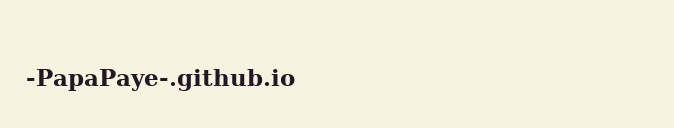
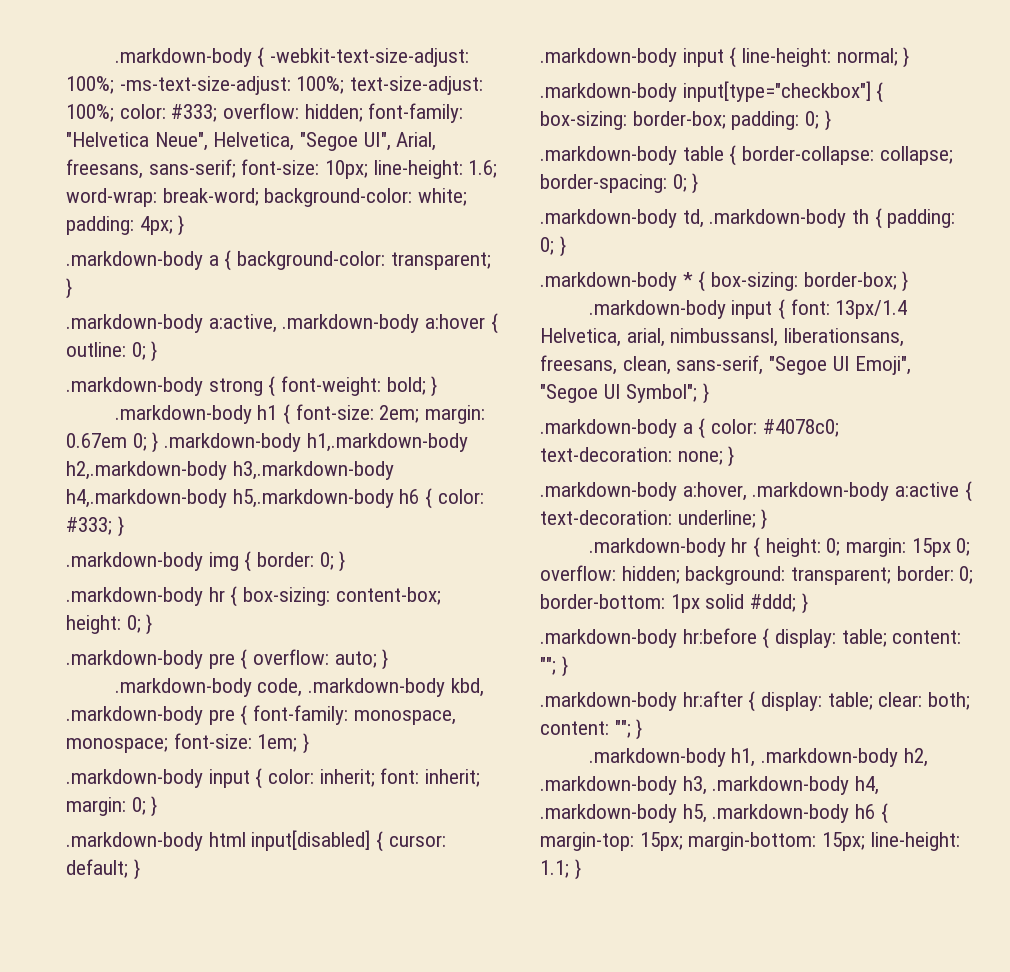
[26,69,295,91] -PapaPaye-.github.io -> [114,47,469,68] [66,76,484,95] [66,103,464,123] [66,132,437,151] [66,159,498,179] [66,188,468,207] [66,215,185,236] [66,250,491,271] [66,278,72,299] [66,313,498,334] [66,341,158,362] [66,376,438,397] [114,404,485,425] [66,432,468,453] [66,461,394,480] [66,488,484,509] [66,516,124,537] [66,551,346,572] [66,586,441,607] [66,614,153,635] [66,649,389,670] [114,678,484,697] [66,705,456,726] [66,733,310,754] [66,768,481,789] [66,796,158,817] [66,830,446,852] [66,859,140,880] [540,47,910,68] [540,81,884,103] [540,110,831,131] [540,145,953,166] [540,173,699,194] [540,208,956,229] [540,236,566,257] [540,271,909,292] [588,299,908,320] [540,328,905,347] [540,355,912,375] [540,383,710,404] [540,418,839,439] [540,446,735,467] [540,481,972,502] [540,509,768,530] [588,537,971,558] [540,565,974,585] [540,593,808,614] [540,628,962,649] [540,656,568,677] [540,691,971,712] [540,719,643,740] [588,748,928,767] [540,776,880,795] [540,803,888,824] [540,832,960,851] [540,859,581,880] .markdown-body { -webkit-text-size-adjust: 100%; -ms-text-size-adjust: 100%; text-size-adjust: 100%; color: #333; overflow: hidden; font-family: "Helvetica Neue", Helvetica, "Segoe UI", Arial, freesans, sans-serif; font-size: 10px; line-height: 1.6; word-wrap: break-word; background-color: white; padding: 4px; } // .markdown-body a { background-color: transparent; } // .markdown-body a:active, .markdown-body a:hover { outline: 0; } // .markdown-body strong { font-weight: bold; } // .markdown-body h1 { font-size: 2em; margin: 0.67em 0; } .markdown-body h1,.markdown-body h2,.markdown-body h3,.markdown-body h4,.markdown-body h5,.markdown-body h6 { color: #333; } // .markdown-body img { border: 0; } // .markdown-body hr { box-sizing: content-box; height: 0; } // .markdown-body pre { overflow: auto; } // .markdown-body code, .markdown-body kbd, .markdown-body pre { font-family: monospace, monospace; font-size: 1em; } // .markdown-body input { color: inherit; font: inherit; margin: 0; } // .markdown-body html input[disabled] { cursor: default; } // .markdown-body input { line-height: normal; } // .markdown-body input[type="checkbox"] { box-sizing: border-box; padding: 0; } // .markdown-body table { border-collapse: collapse; border-spacing: 0; } // .markdown-body td, .markdown-body th { padding: 0; } // .markdown-body * { box-sizing: border-box; } // .markdown-body input { font: 13px/1.4 Helvetica, arial, nimbussansl, liberationsans, freesans, clean, sans-serif, "Segoe UI Emoji", "Segoe UI Symbol"; } // .markdown-body a { color: #4078c0; text-decoration: none; } // .markdown-body a:hover, .markdown-body a:active { text-decoration: underline; } // .markdown-body hr { height: 0; margin: 15px 0; overflow: hidden; background: transparent; border: 0; border-bottom: 1px solid #ddd; } // .markdown-body hr:before { display: table; content: ""; } // .markdown-body hr:after { display: table; clear: both; content: ""; } // .markdown-body h1, .markdown-body h2, .markdown-body h3, .markdown-body h4, .markdown-body h5, .markdown-body h6 { margin-top: 15px; margin-bottom: 15px; line-height: 1.1; }

